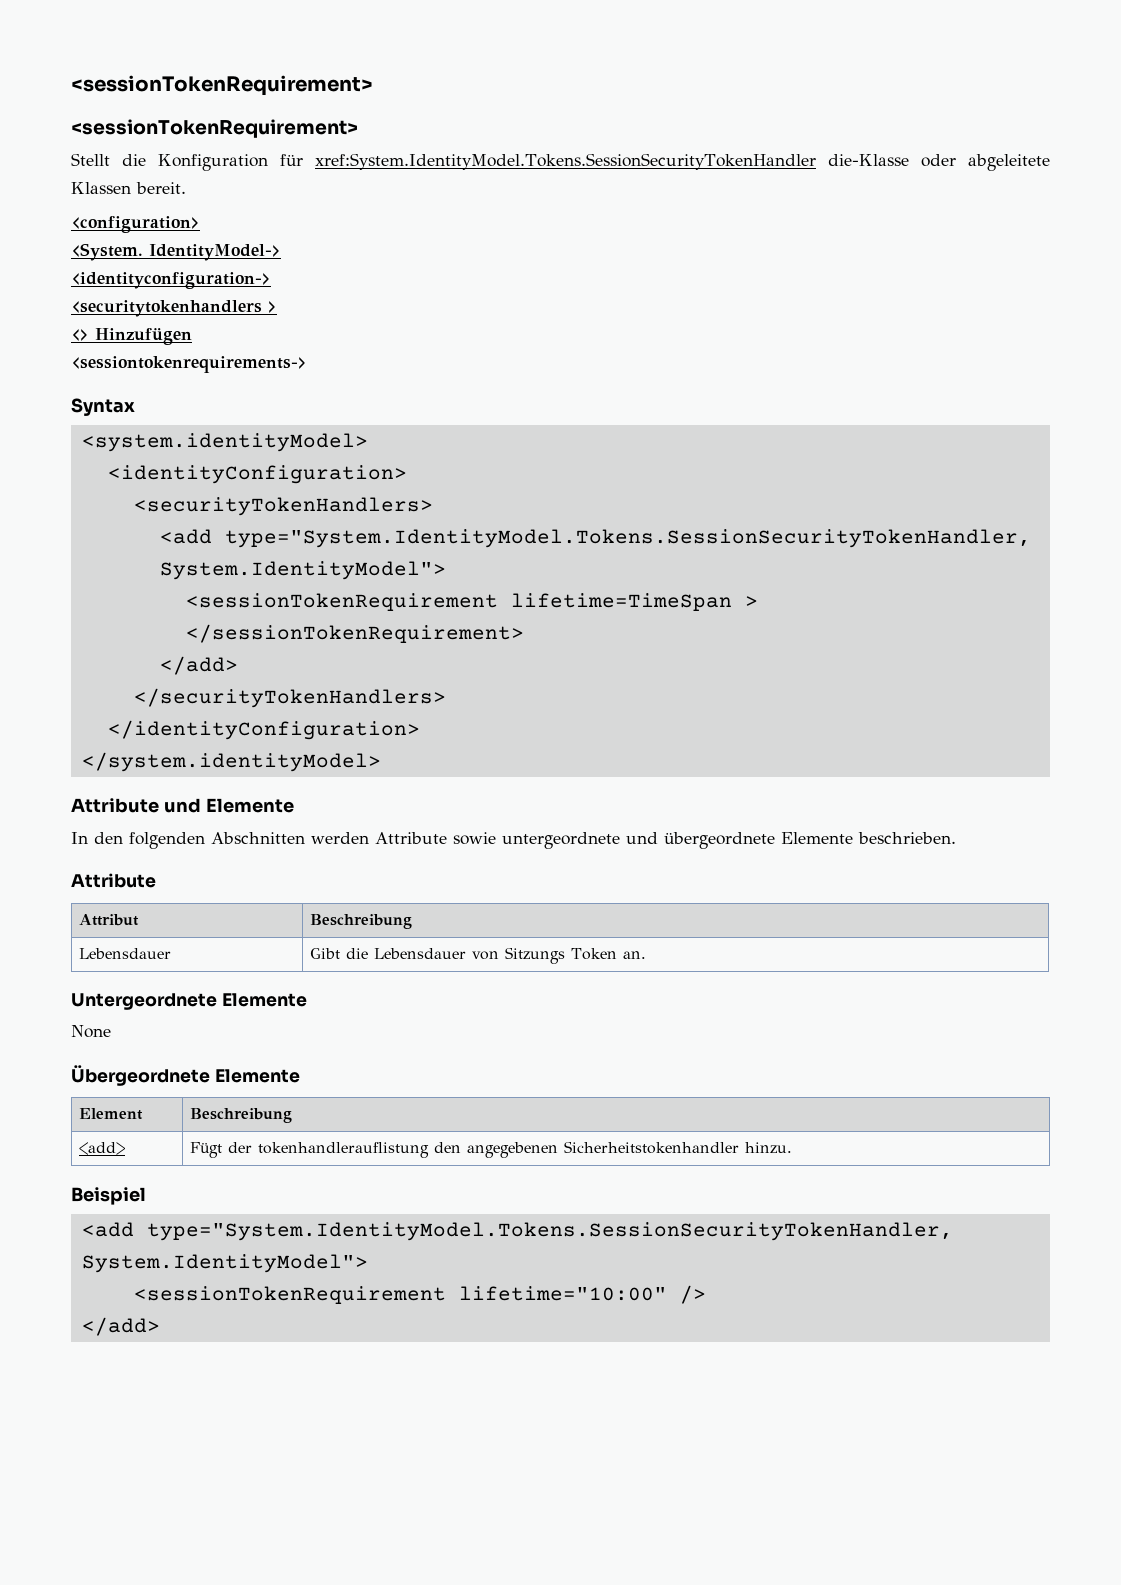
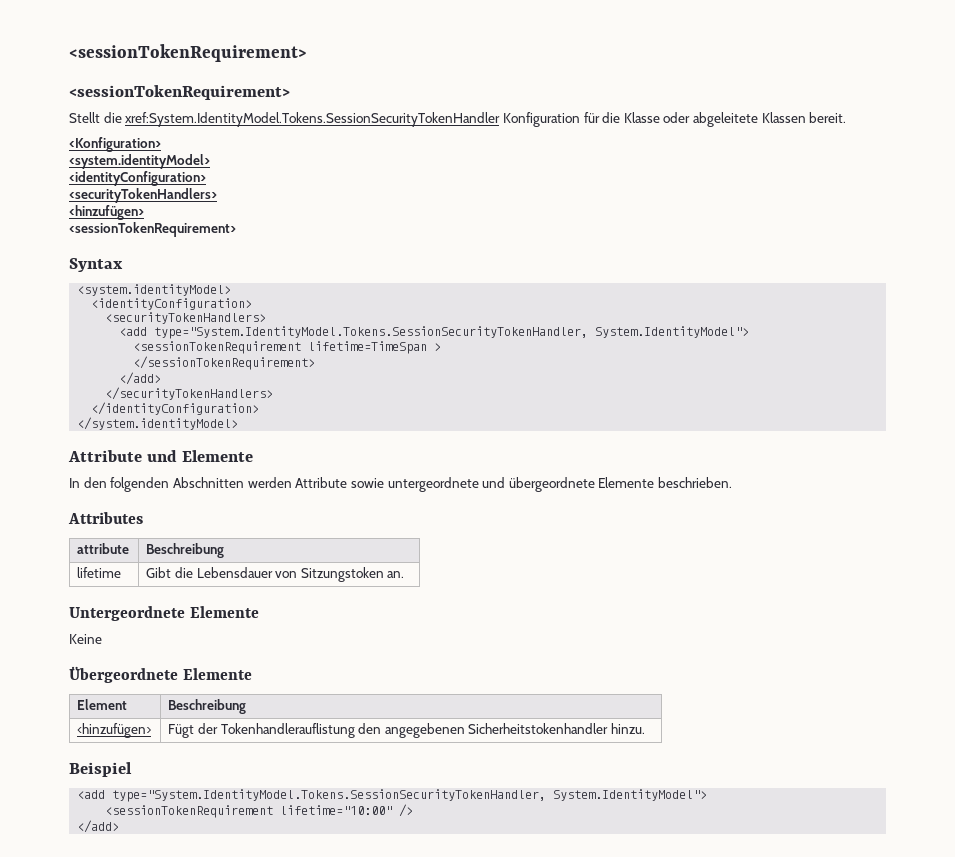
(147, 160) none -> [125,112,501,127] xref:System.IdentityModel.Tokens.SessionSecurityTokenHandler
[315,153,909,170] xref:System.IdentityModel.Tokens.SessionSecurityTokenHandler die-Klasse -> [602,112,660,123] die Klasse
[71,216,200,233] [71,243,281,261] [71,272,271,289] [71,300,277,317] [71,328,192,345] [71,356,307,373] <configuration> // <System. IdentityModel-> // <identityconfiguration-> // <securitytokenhandlers > // <> Hinzufügen // <sessiontokenrequirements-> -> [69,137,161,152] [69,154,210,169] [69,171,206,186] [69,188,217,203] [69,205,144,220] [69,222,236,237] <Konfiguration> // <system.identityModel> // <identityConfiguration> // <securityTokenHandlers> // <hinzufügen> // <sessionTokenRequirement>
[71,873,156,888] [78,914,139,926] [309,914,412,929] [78,948,171,959] Attribute // Attribut | Beschreibung // Lebensdauer -> [68,512,143,524] [77,543,130,554] [146,543,225,558] [77,567,122,578] Attributes // attribute | Beschreibung // lifetime
[504,947,617,964] Sitzungs Token -> [300,567,384,582] Sitzungstoken
[71,1025,111,1038] // None -> [69,634,102,644] // Keine
[78,1142,125,1155] <add> -> [77,723,152,738] <hinzufügen>
[257,1142,429,1158] tokenhandlerauflistung -> [220,723,355,738] Tokenhandlerauflistung

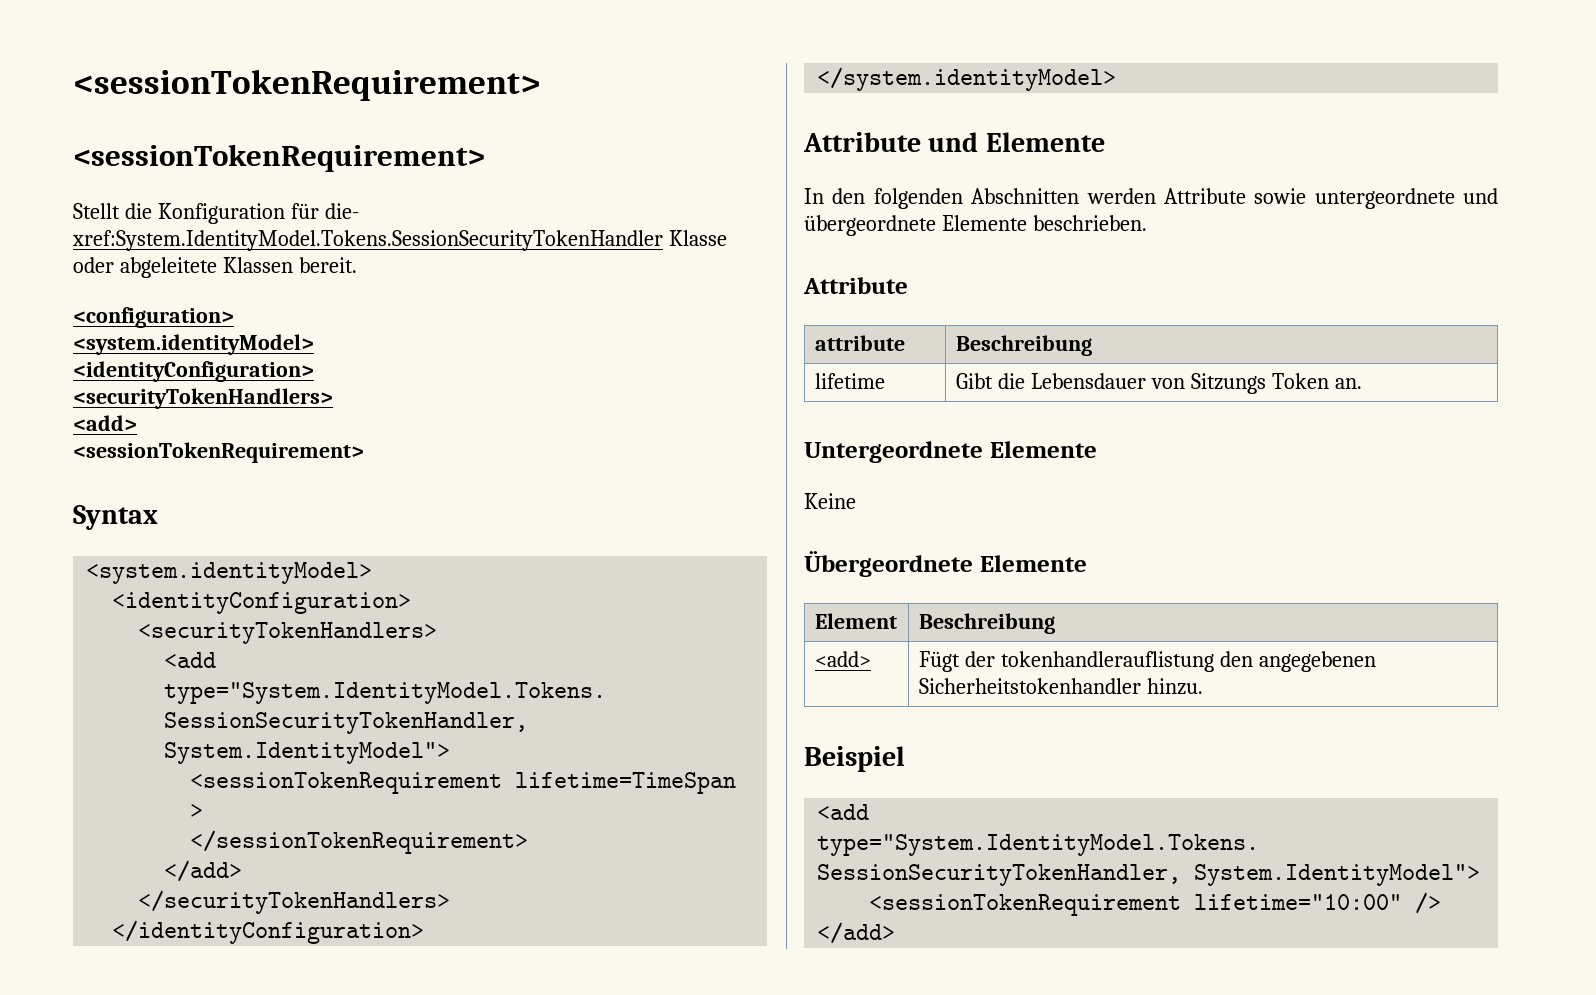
[125,112,501,127] xref:System.IdentityModel.Tokens.SessionSecurityTokenHandler -> (152, 211) none
[602,112,621,123] die -> [324,203,359,219] [72,230,663,251] die- xref:System.IdentityModel.Tokens.SessionSecurityTokenHandler
[69,137,161,152] [69,154,210,169] [69,171,206,186] [69,188,217,203] [69,205,144,220] <Konfiguration> // <system.identityModel> // <identityConfiguration> // <securityTokenHandlers> // <hinzufügen> -> [73,307,234,328] [73,334,314,355] [73,361,314,382] [73,388,333,409] [73,415,137,431] <configuration> // <system.identityModel> // <identityConfiguration> // <securityTokenHandlers> // <add>
[68,512,143,524] Attributes -> [803,277,908,294] Attribute
[300,567,384,582] Sitzungstoken -> [1190,373,1329,394] Sitzungs Token
[77,723,152,738] <hinzufügen> -> [814,651,871,667] <add>
[220,723,355,738] Tokenhandlerauflistung -> [1000,651,1214,672] tokenhandlerauflistung

